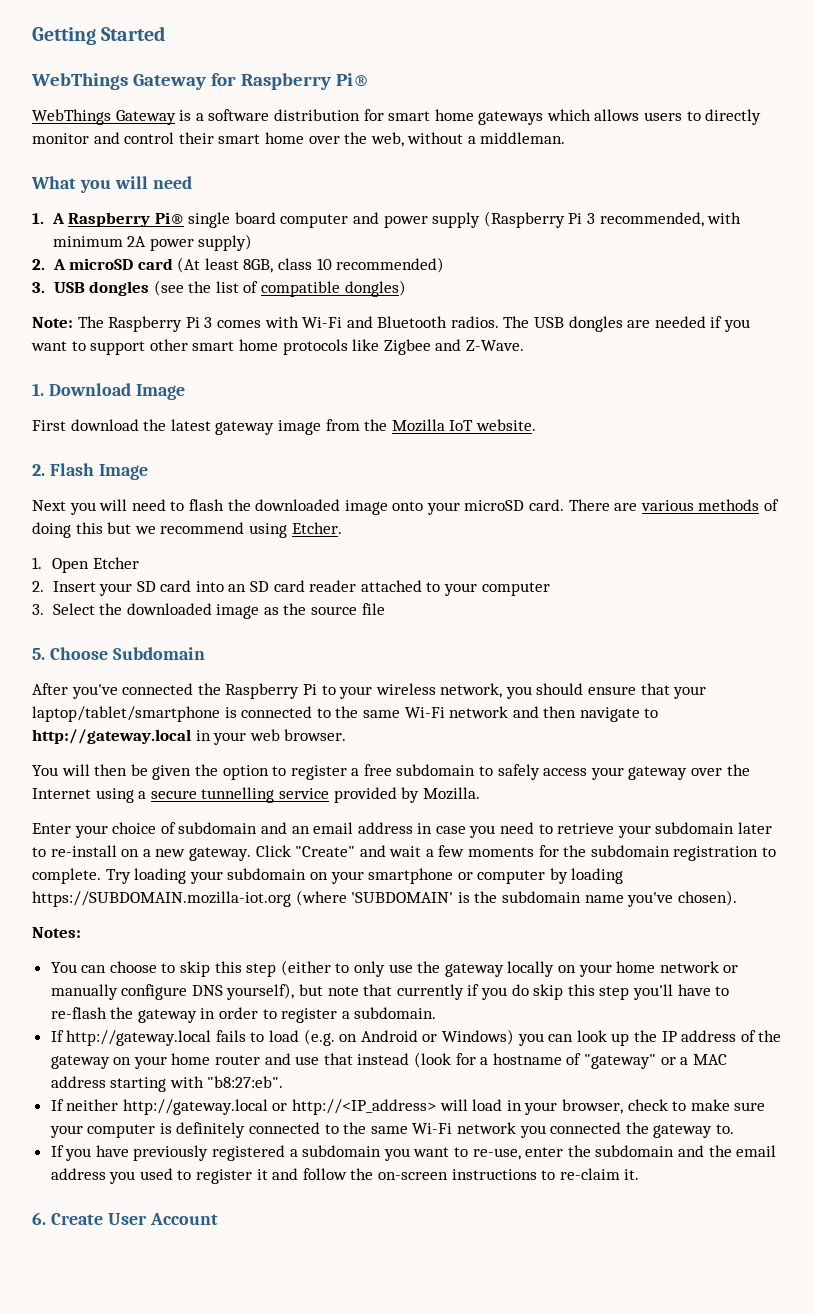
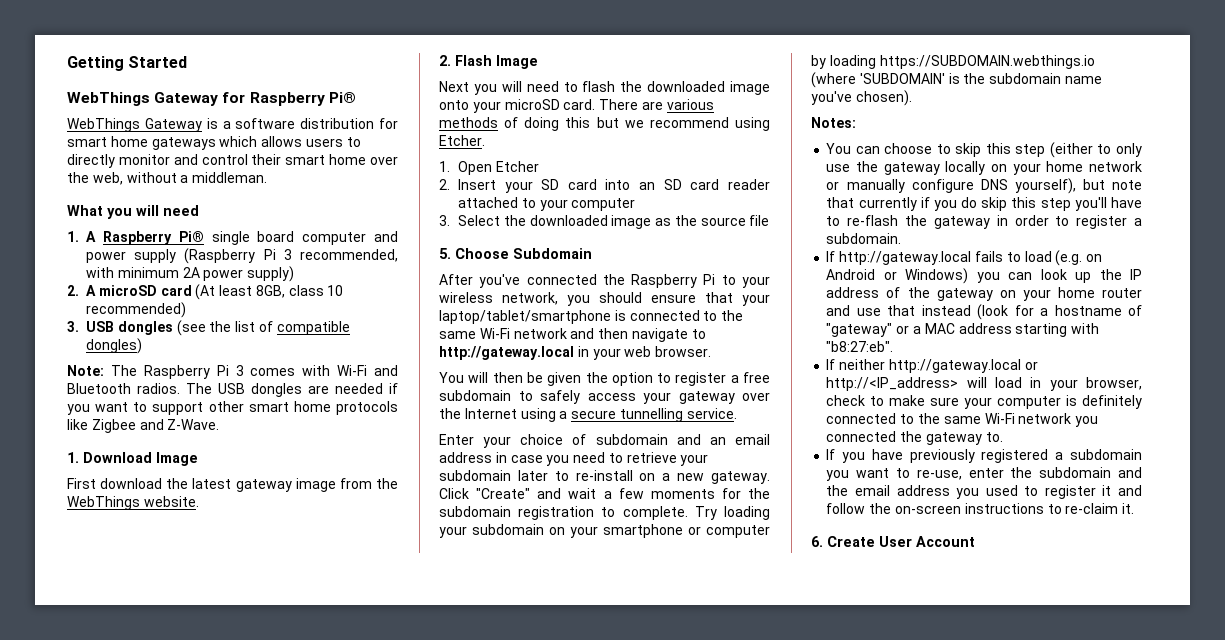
[391,419,474,432] Mozilla IoT -> [67,496,140,510] WebThings
[278,787,480,803] service provided by Mozilla. -> [686,408,737,419] service.
[32,891,291,907] https://SUBDOMAIN.mozilla-iot.org -> [879,55,1095,69] https://SUBDOMAIN.webthings.io

